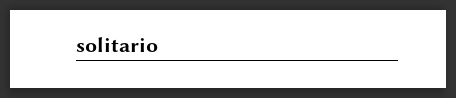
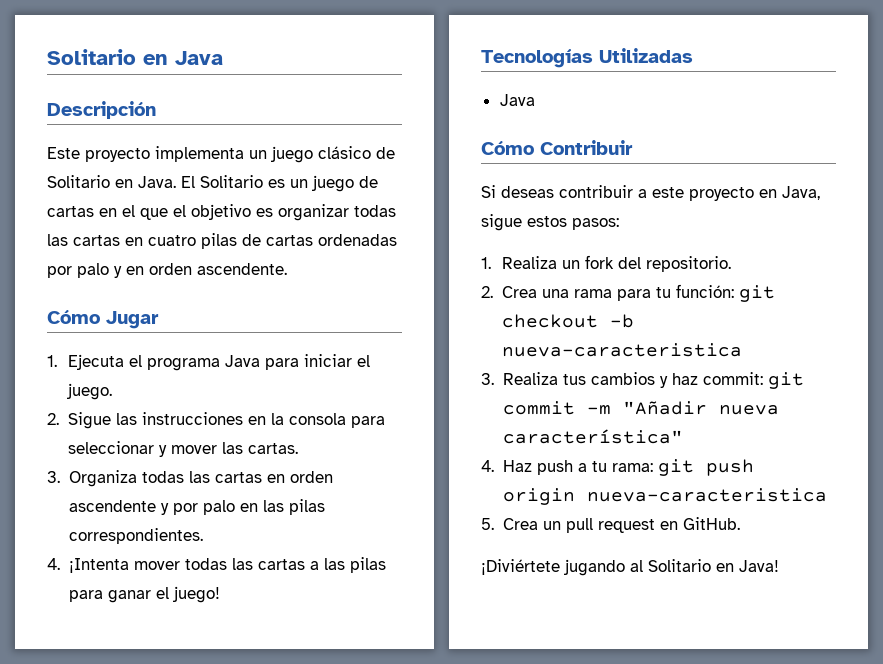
[76,37,158,52] solitario -> [47,49,223,65] [47,101,156,119] [47,146,395,163] [47,175,378,192] [47,204,396,221] [47,233,397,249] [47,263,287,278] [47,310,159,329] [47,354,371,371] [67,383,113,400] [47,412,386,429] [68,441,299,457] [47,470,333,487] [68,499,325,515] [68,528,203,544] [47,557,386,573] [68,586,220,603] [481,48,693,68] [499,94,535,106] [481,140,633,155] [481,185,820,201] [481,214,619,231] [481,255,732,272] [481,284,776,302] [502,314,635,328] [502,343,743,357] [481,372,804,389] [502,401,779,415] [502,429,683,444] [481,459,754,476] [502,488,827,505] [481,517,740,533] [481,559,779,576] Solitario en Java // Descripción // Este proyecto implementa un juego clásico de Solitario en Java. El Solitario es un juego de cartas en el que el objetivo es organizar todas las cartas en cuatro pilas de cartas ordenadas por palo y en orden ascendente. // Cómo Jugar // 1. Ejecuta el programa Java para iniciar el juego. // 2. Sigue las instrucciones en la consola para seleccionar y mover las cartas. // 3. Organiza todas las cartas en orden ascendente y por palo en las pilas correspondientes. // 4. ¡Intenta mover todas las cartas a las pilas para ganar el juego! // Tecnologías Utilizadas // Java // Cómo Contribuir // Si deseas contribuir a este proyecto en Java, sigue estos pasos: // 1. Realiza un fork del repositorio. // 2. Crea una rama para tu función: git checkout -b nueva-caracteristica // 3. Realiza tus cambios y haz commit: git commit -m "Añadir nueva característica" // 4. Haz push a tu rama: git push origin nueva-caracteristica // 5. Crea un pull request en GitHub. // ¡Diviértete jugando al Solitario en Java!

